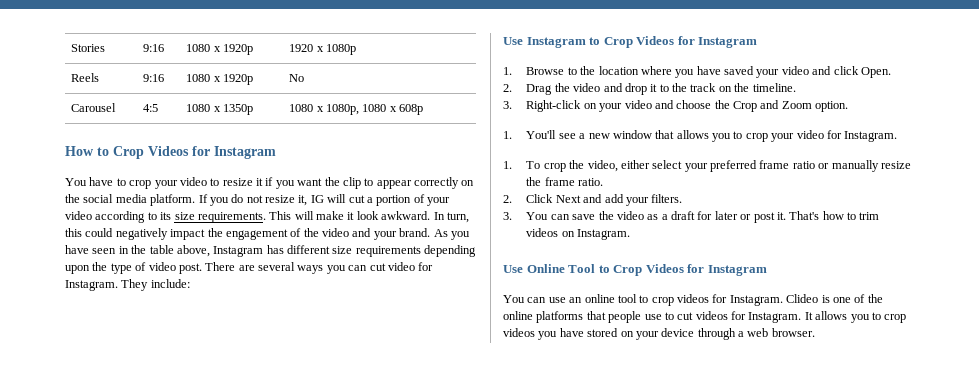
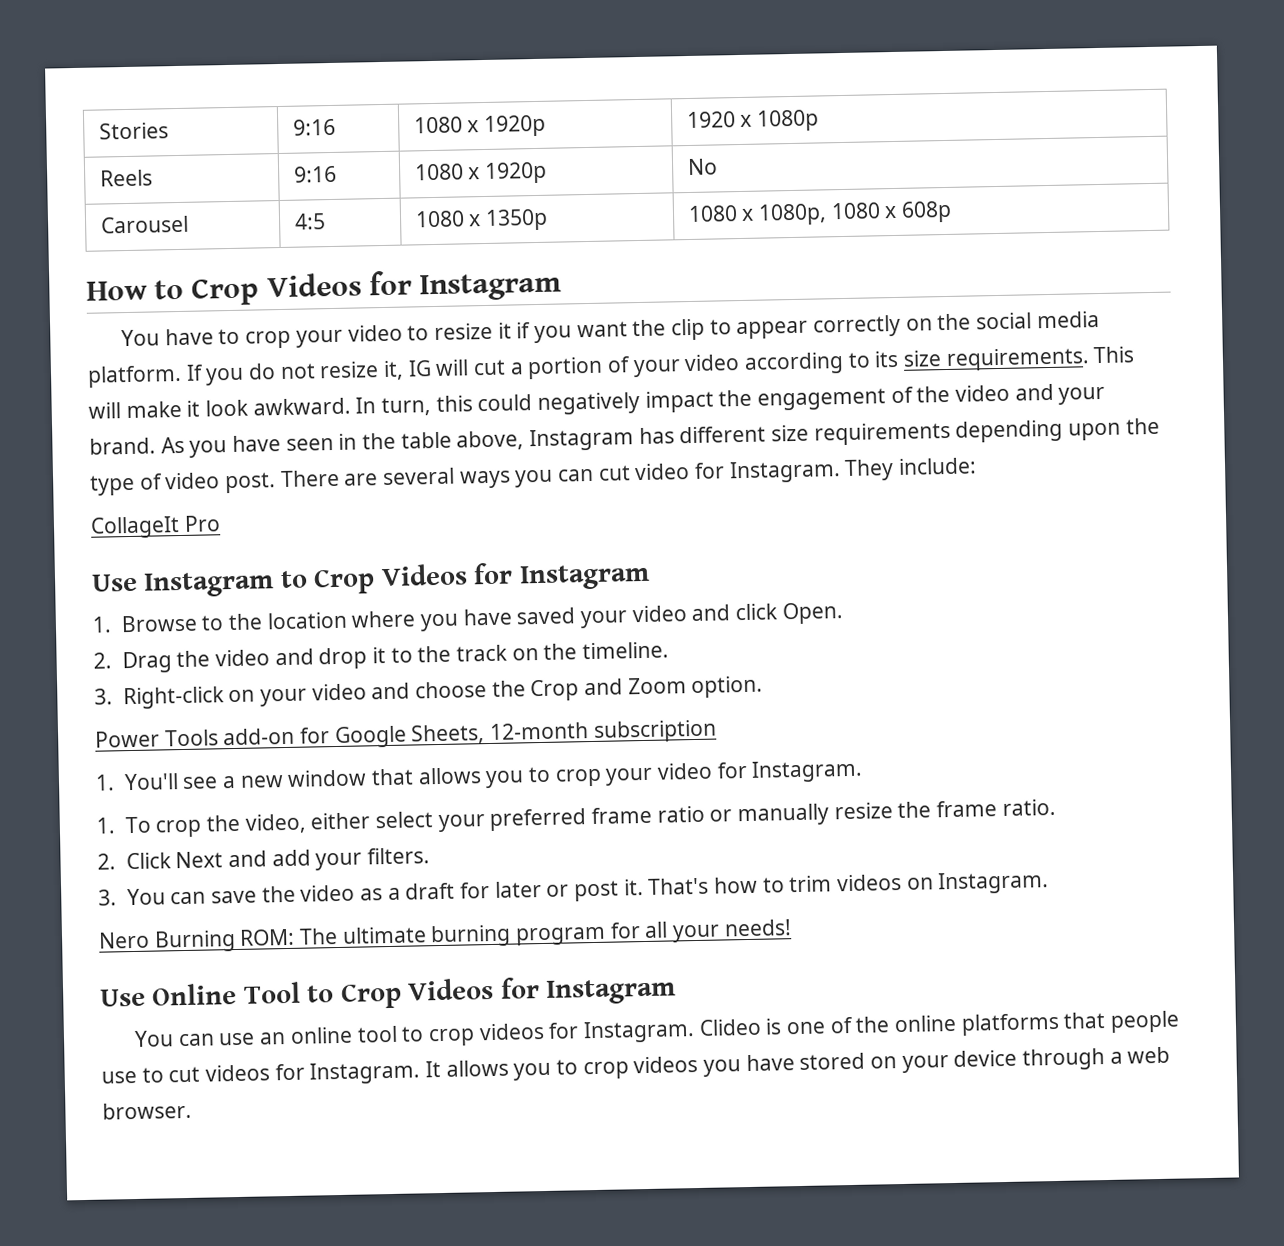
(190, 283) none -> [90,515,221,539] // CollageIt Pro
(849, 106) none -> [95,719,717,749] // Power Tools add-on for Google Sheets, 12-month subscription
(631, 234) none -> [98,919,792,953] // Nero Burning ROM: The ultimate burning program for all your needs!

